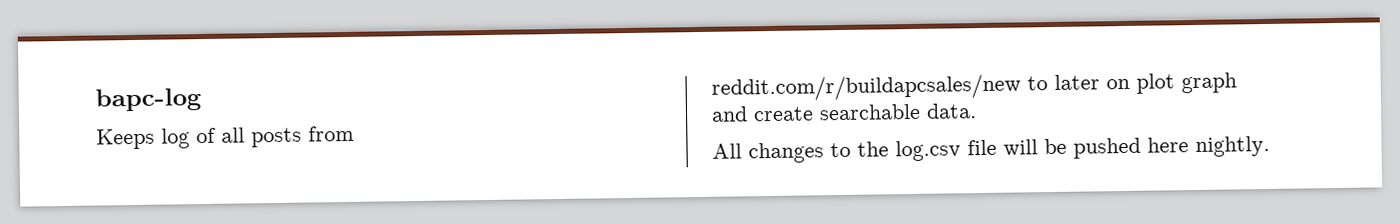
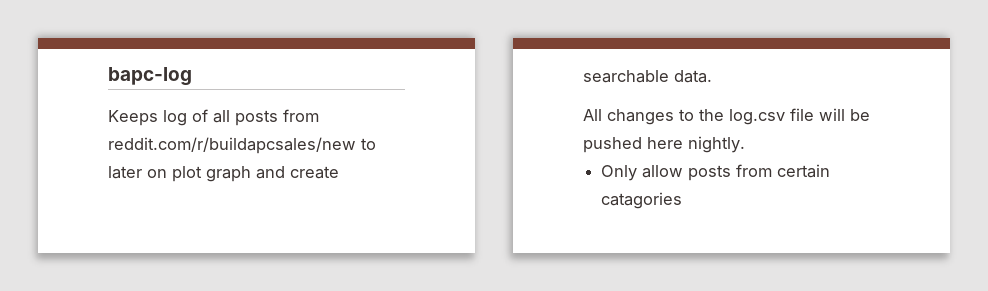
(1270, 146) none -> [601,164,831,181] [601,192,683,209] // Only allow posts from certain catagories

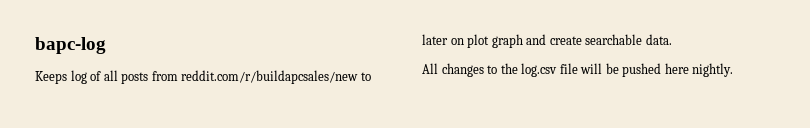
[601,164,831,181] [601,192,683,209] // Only allow posts from certain catagories -> (734, 70) none

